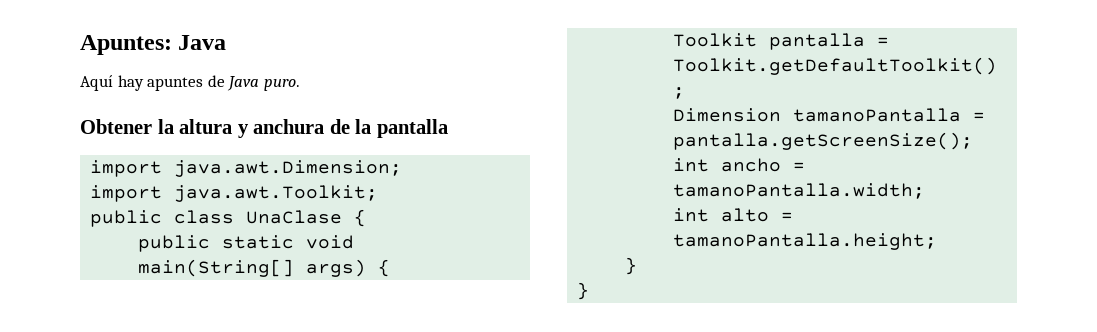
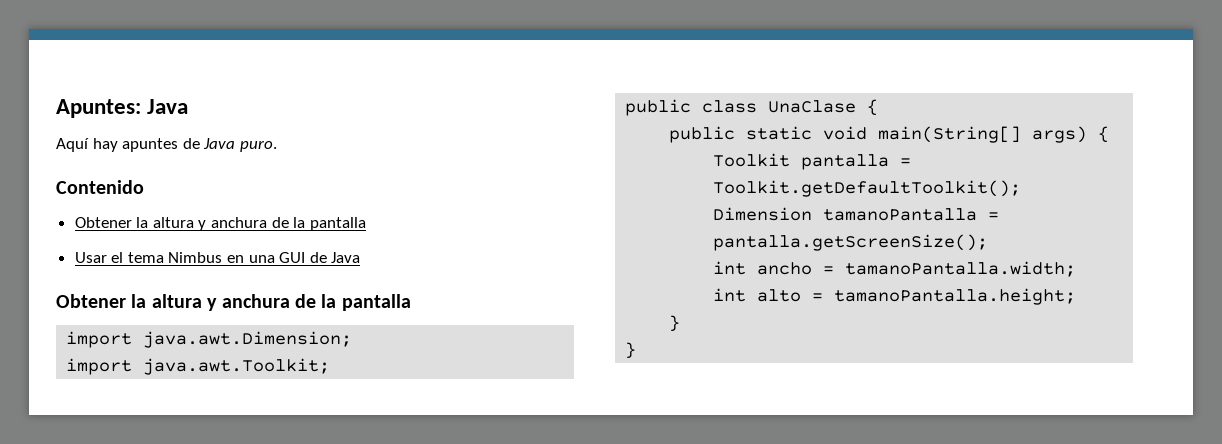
(300, 85) none -> [56,180,144,194] [74,217,366,231] [74,252,361,263] // Contenido // Obtener la altura y anchura de la pantalla // Usar el tema Nimbus en una GUI de Java

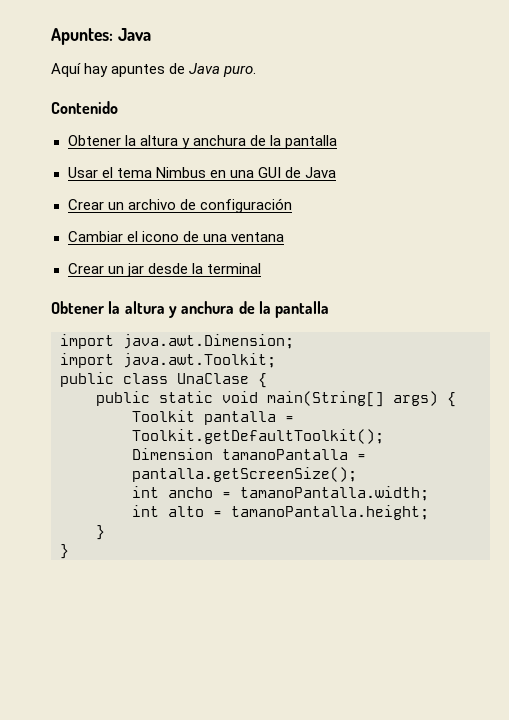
(361, 257) none -> [67,198,292,213] [67,231,284,242] [67,263,261,277] // Crear un archivo de configuración // Cambiar el icono de una ventana // Crear un jar desde la terminal

